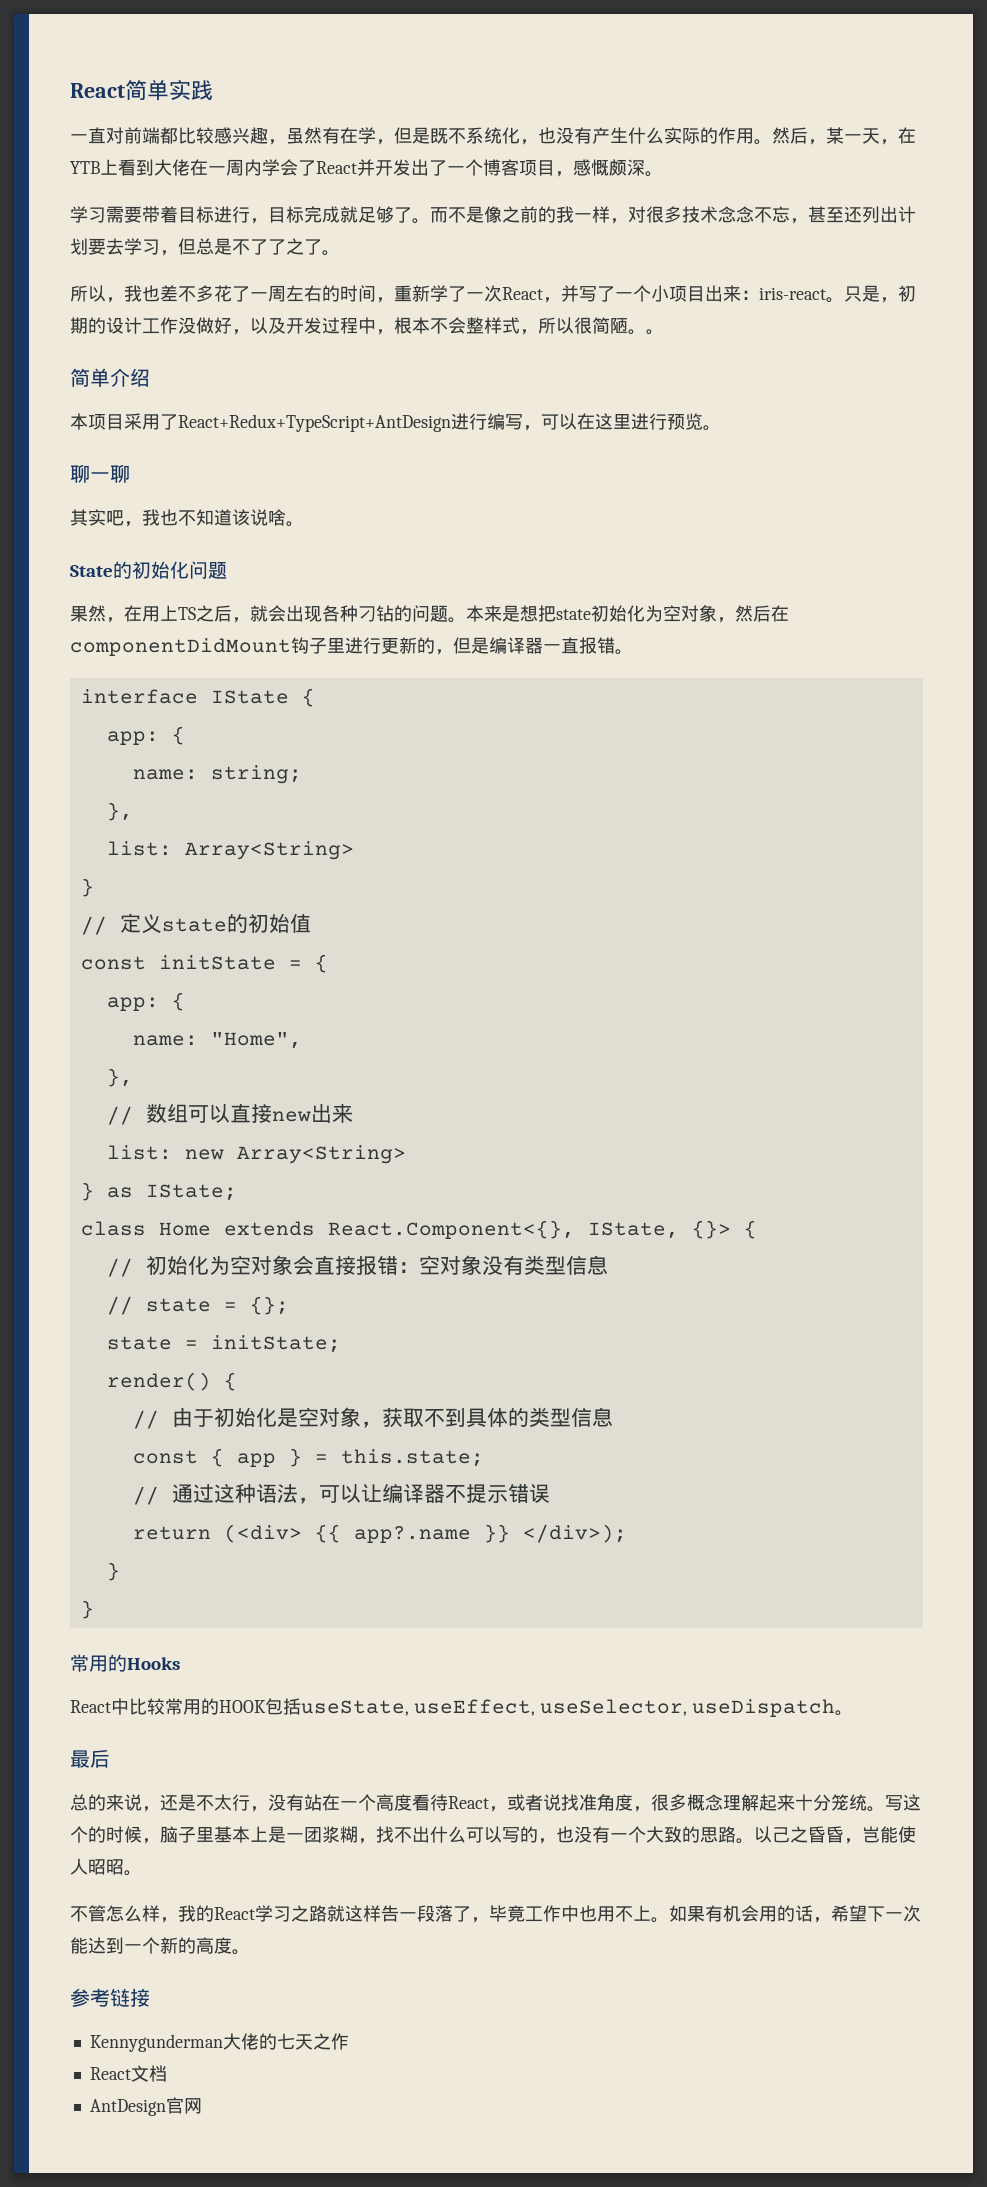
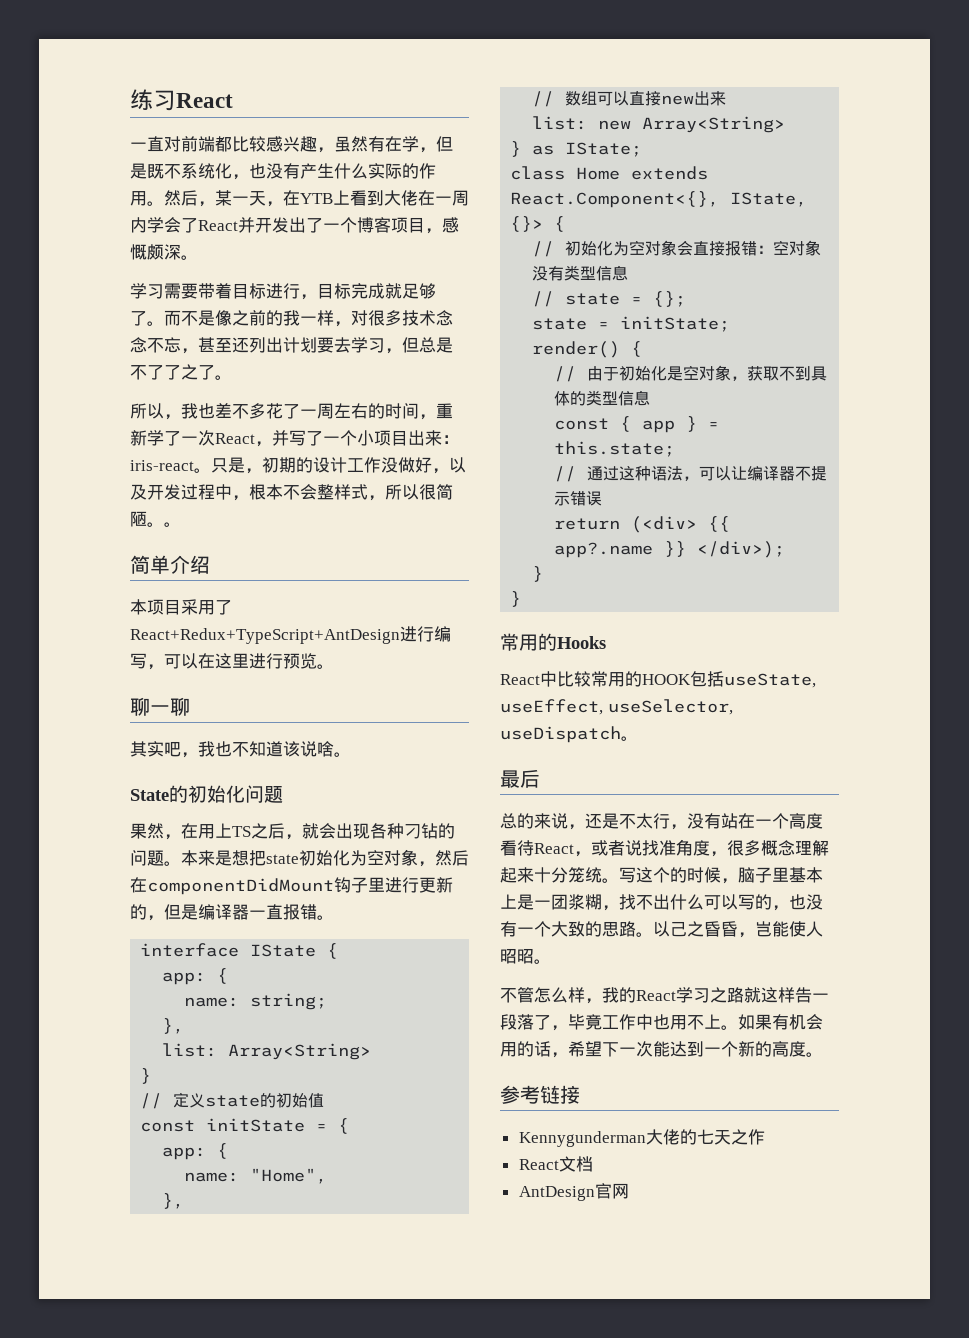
[70,80,213,101] React简单实践 -> [130,89,233,111] 练习React

